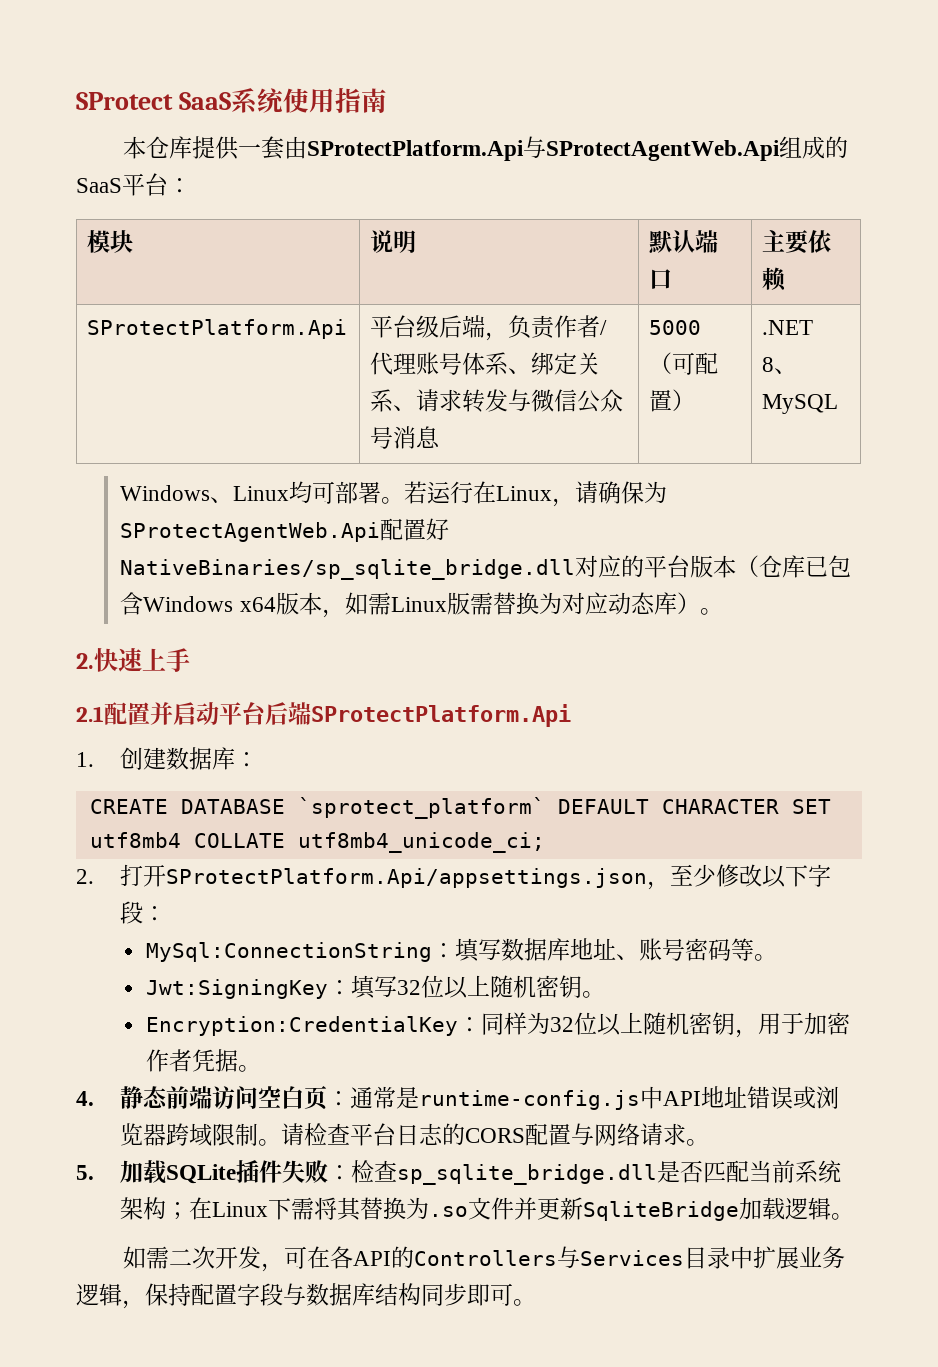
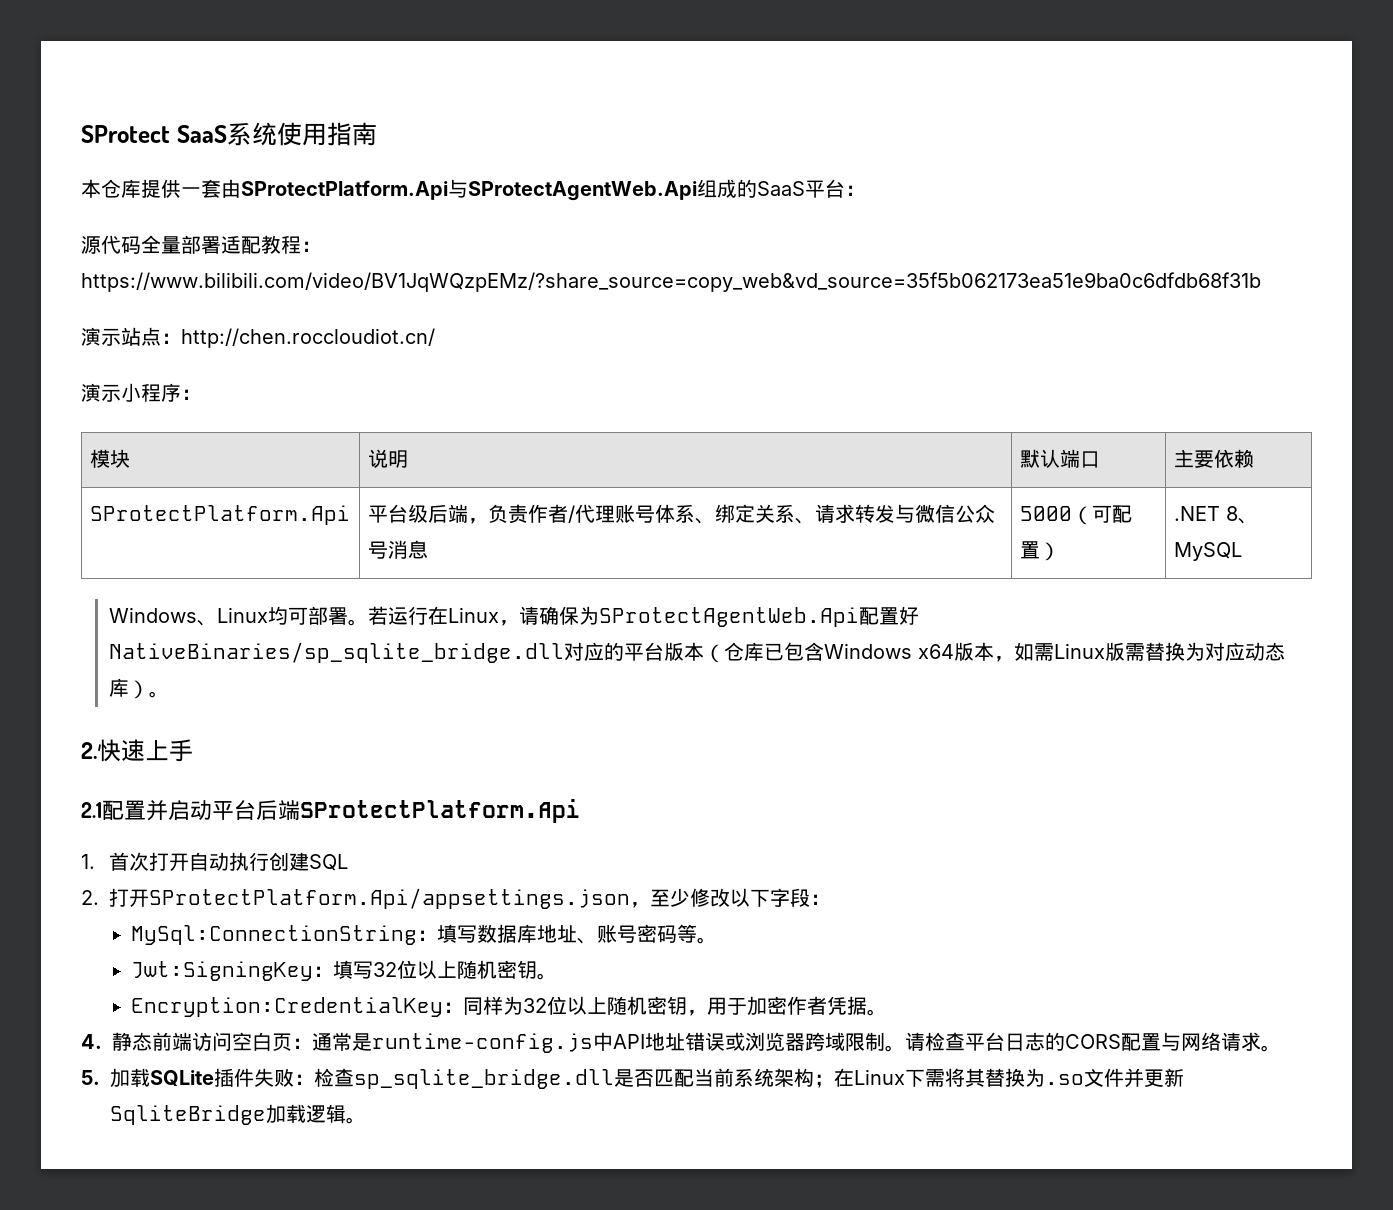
(191, 185) none -> [81,235,321,254] [81,272,1261,292] [81,327,435,348] [81,383,201,402] // 源代码全量部署适配教程：https://www.bilibili.com/video/BV1JqWQzpEMz/?share_source=copy_web&vd_source=35f5b062173ea51e9ba0c6dfdb68f31b // 演示站点：http://chen.roccloudiot.cn/ // 演示小程序：
[120,747,259,770] [89,797,831,819] [89,832,545,853] 创建数据库： // CREATE DATABASE `sprotect_platform` DEFAULT CHARACTER SET utf8mb4 COLLATE utf8mb4_unicode_ci; -> [108,852,348,871] 首次打开自动执行创建SQL
[122,1246,845,1272] [76,1283,536,1309] // 如需二次开发，可在各API的Controllers与Services目录中扩展业务逻辑，保持配置字段与数据库结构同步即可。 -> (366, 1120) none

